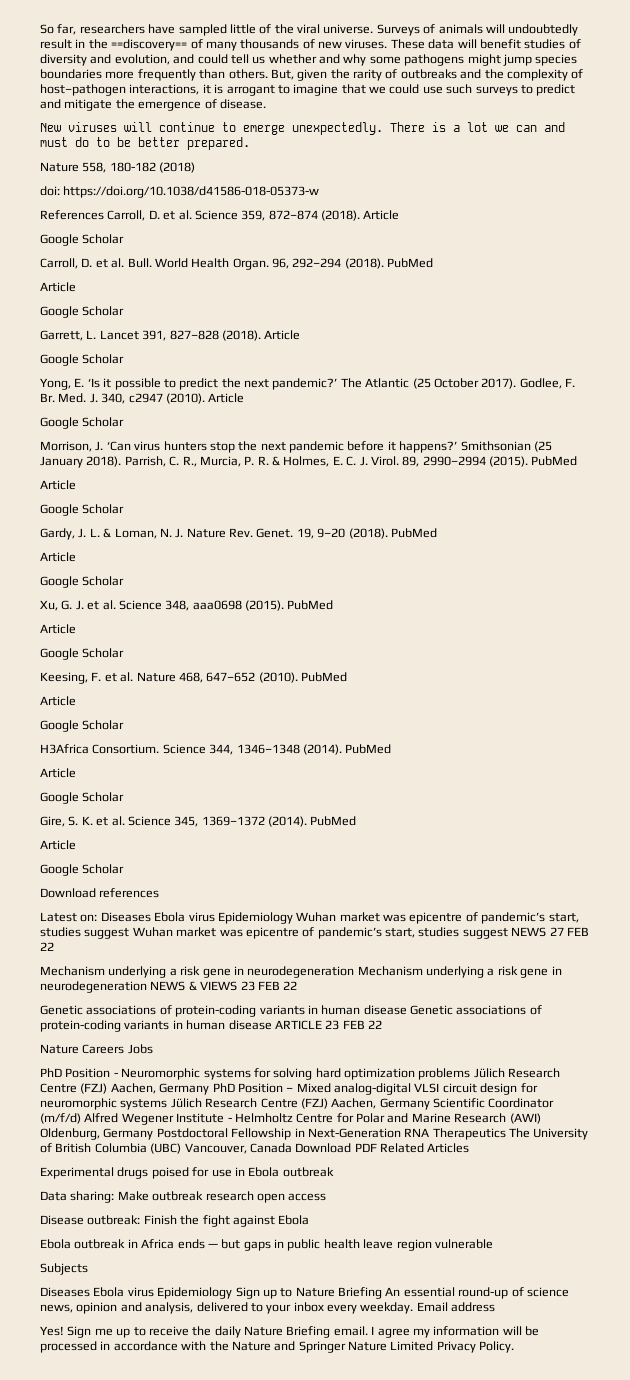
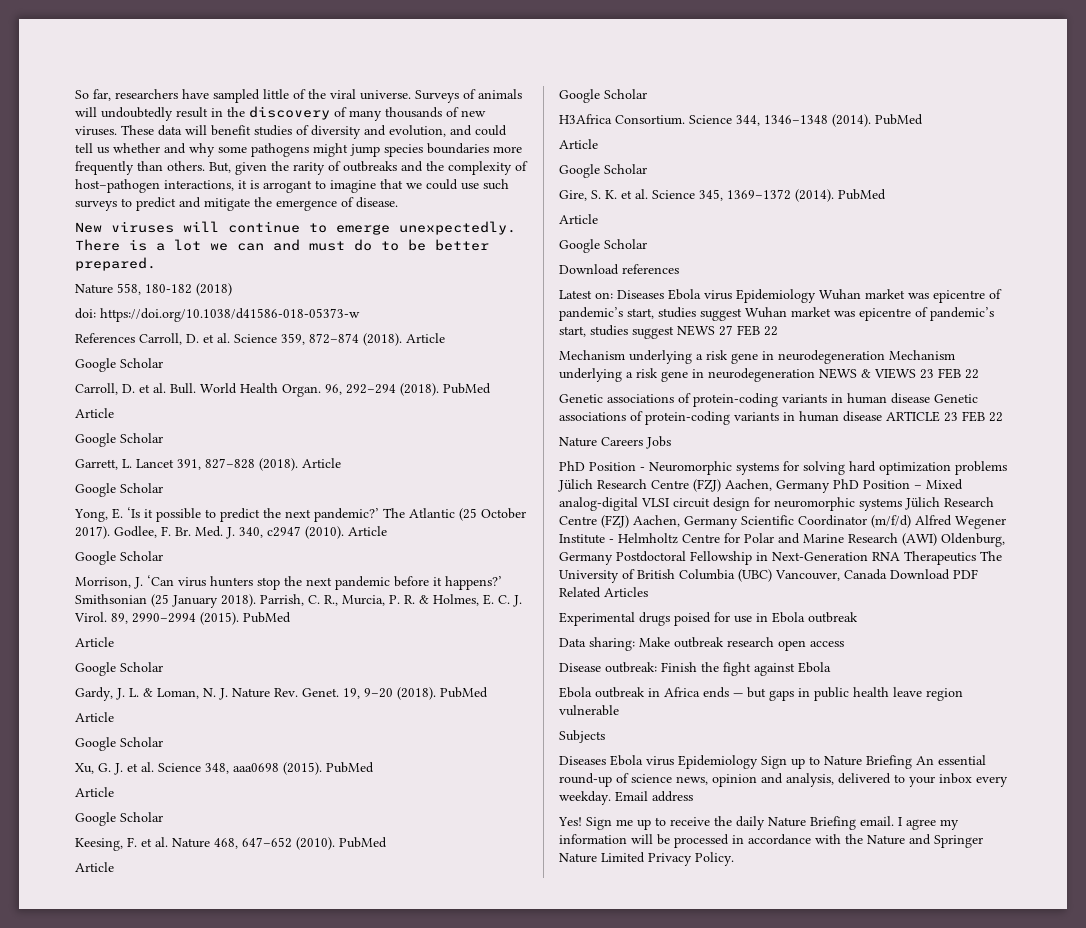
[111,39,188,51] ==discovery== -> [249,106,330,120] discovery

